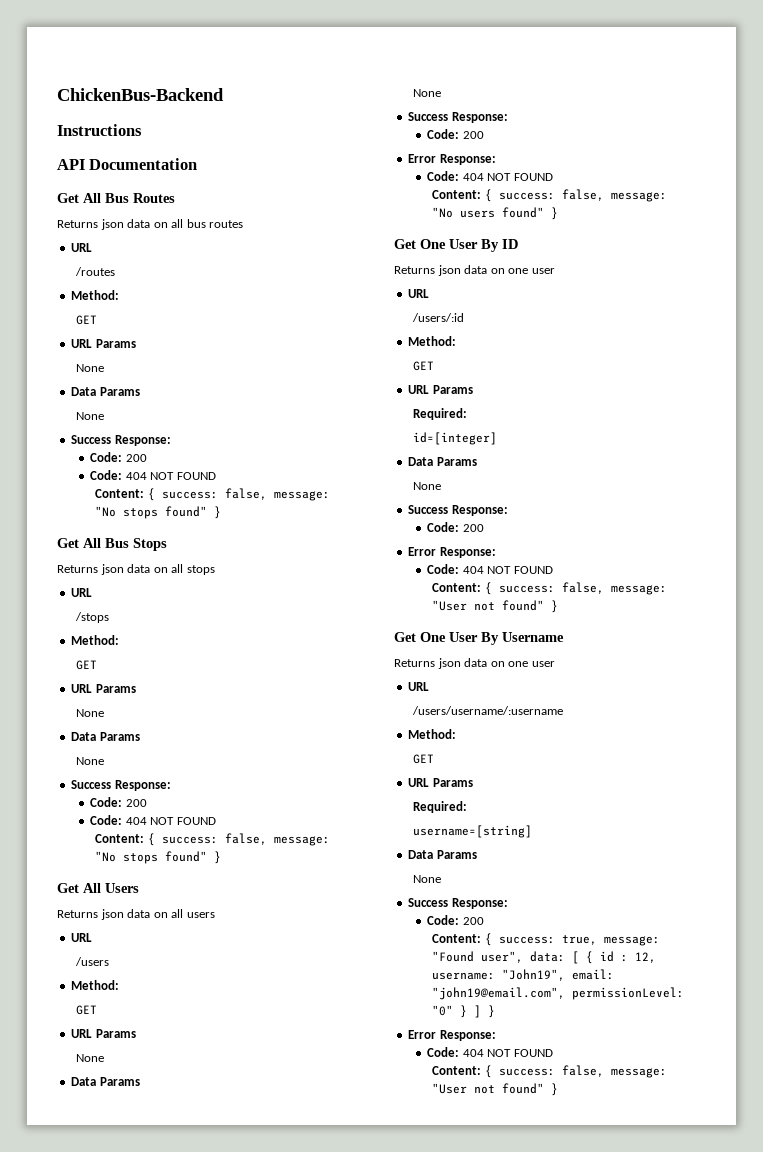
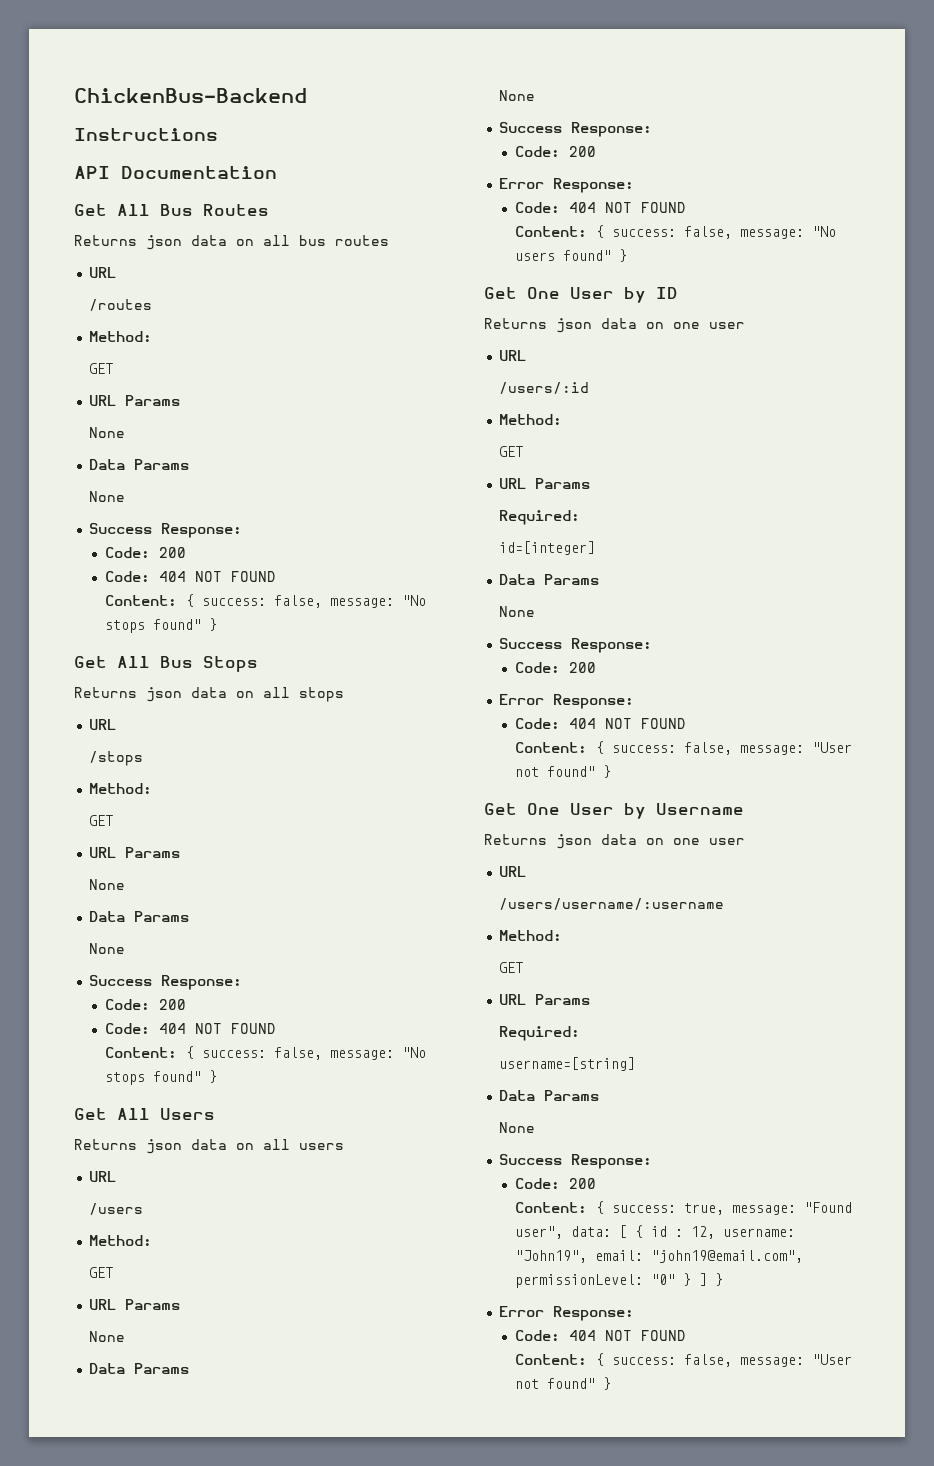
[481,239,499,252] By -> [624,287,646,303] by
[481,632,499,645] By -> [624,803,646,819] by

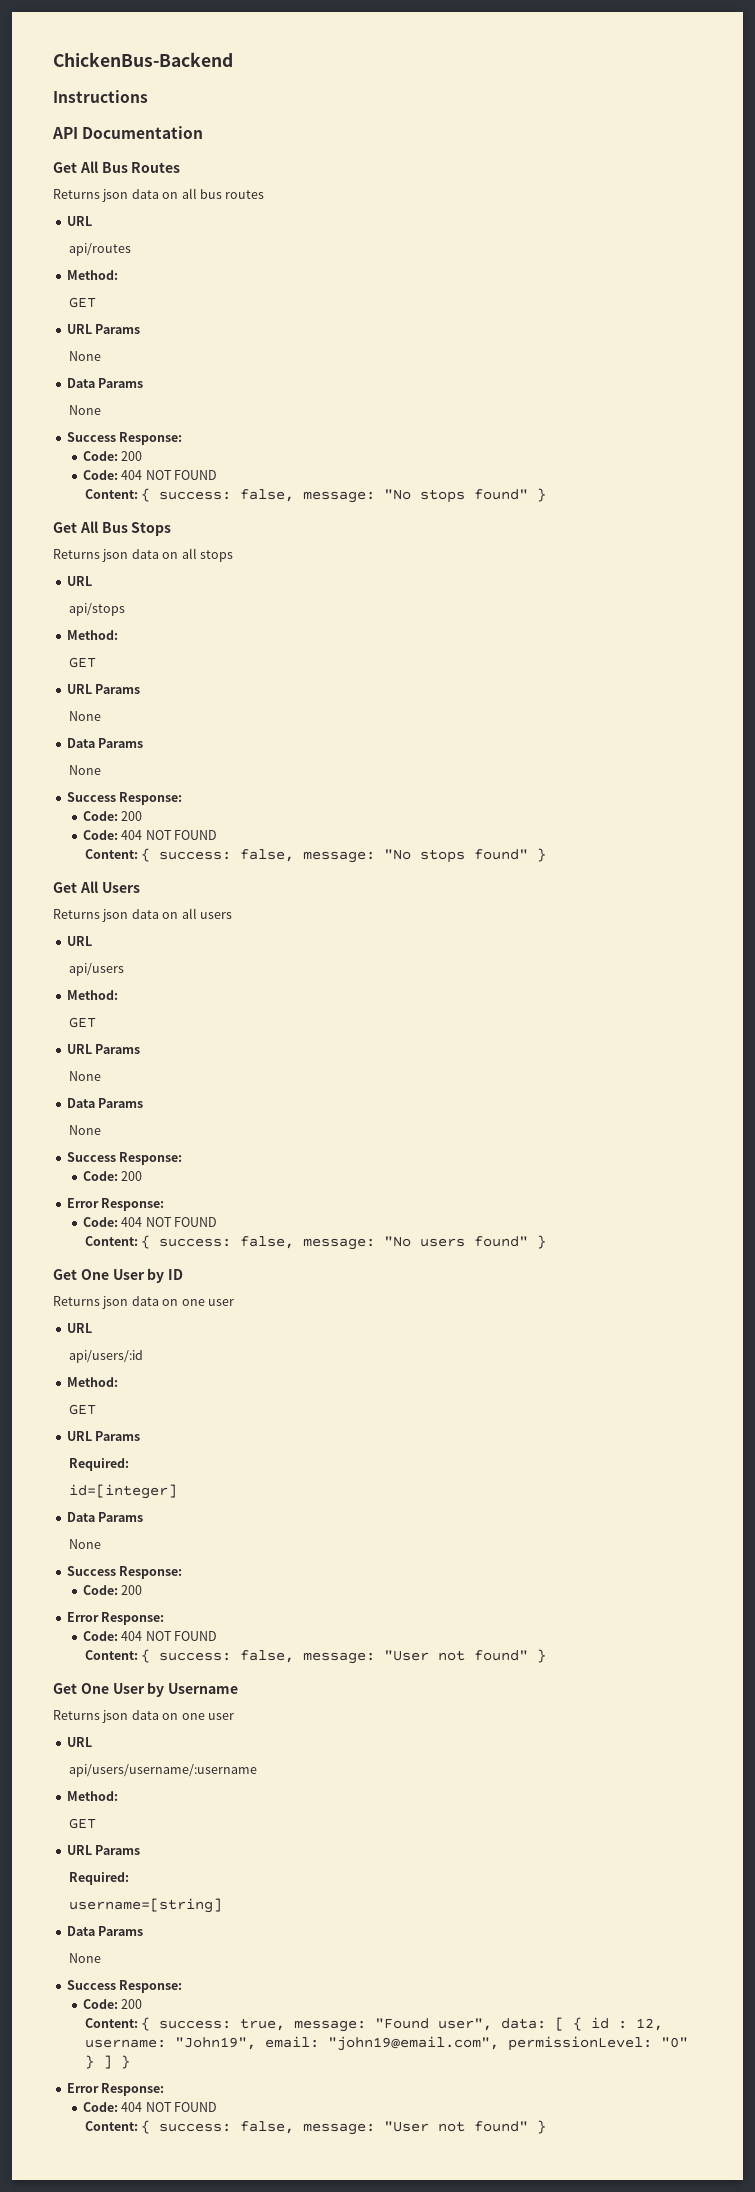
[89,299,153,311] /routes -> [69,243,132,256] api/routes
[89,751,144,766] /stops -> [69,603,126,616] api/stops
[89,1203,144,1215] /users -> [69,963,125,976] api/users
[499,382,590,394] /users/:id -> [69,1350,144,1363] api/users/:id
[499,898,725,910] /users/username/:username -> [69,1764,258,1777] api/users/username/:username

